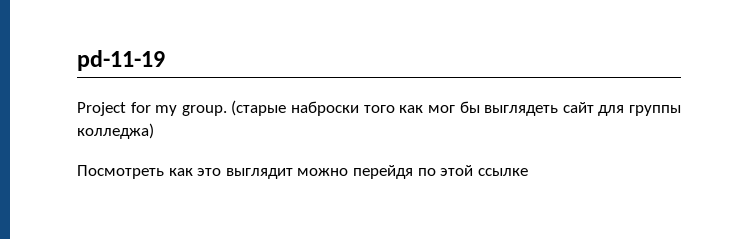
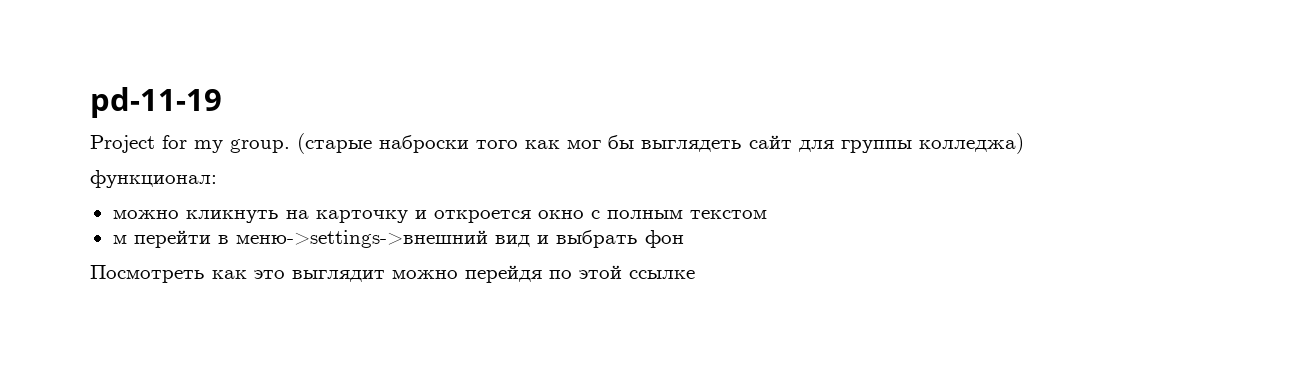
(154, 131) none -> [90,170,217,188] [112,210,767,223] [112,230,684,248] // функционал: // можно кликнуть на карточку и откроется окно с полным текстом // м перейти в меню->settings->внешний вид и выбрать фон

